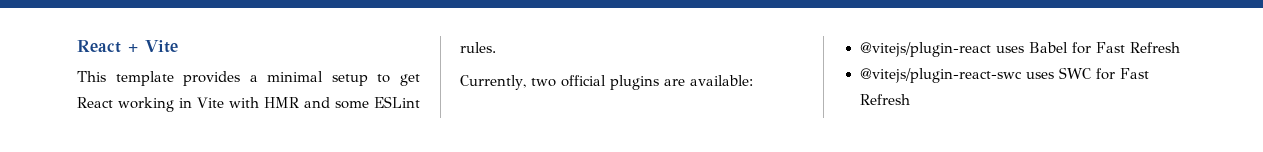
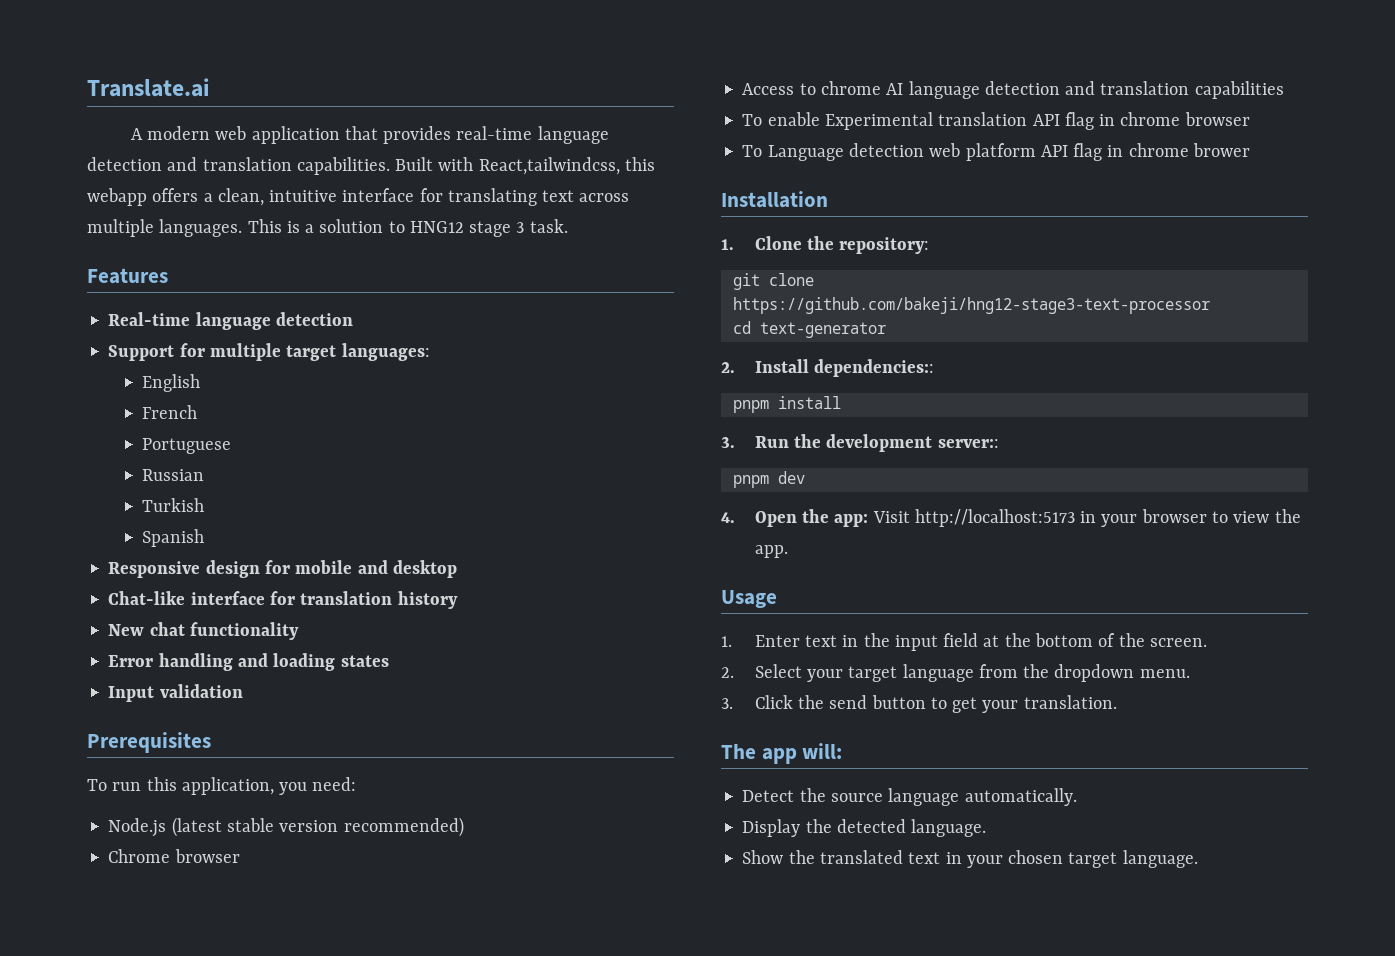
[77,40,178,53] [77,71,420,86] [77,96,420,112] [460,42,496,53] [460,75,753,90] [859,42,1180,57] [859,67,1149,83] [859,94,910,105] React + Vite // This template provides a minimal setup to get React working in Vite with HMR and some ESLint rules. // Currently, two official plugins are available: // @vitejs/plugin-react uses Babel for Fast Refresh // @vitejs/plugin-react-swc uses SWC for Fast Refresh -> [87,78,209,97] [130,126,609,144] [87,157,655,175] [87,188,630,206] [87,219,568,237] [87,268,168,284] [108,312,353,330] [108,343,430,361] [142,374,201,392] [142,405,198,419] [142,438,232,454] [142,469,205,481] [142,498,205,512] [142,529,205,547] [108,560,457,578] [108,591,458,609] [108,622,299,640] [108,653,389,671] [108,684,243,702] [87,732,211,753] [87,777,357,795] [108,817,464,837] [108,849,240,863] [742,81,1284,99] [742,112,1250,130] [742,143,1250,161] [721,191,828,208] [721,236,930,254] [732,273,814,290] [732,297,1210,314] [732,321,886,338] [721,359,935,377] [732,396,841,413] [721,434,999,452] [732,471,805,488] [721,509,1301,527] [754,545,788,558] [721,590,777,608] [721,633,1207,651] [721,664,1190,682] [721,695,1117,713] [721,743,843,764] [742,788,1077,806] [742,819,987,837] [742,850,1198,868] Translate.ai // A modern web application that provides real-time language detection and translation capabilities. Built with React,tailwindcss, this webapp offers a clean, intuitive interface for translating text across multiple languages. This is a solution to HNG12 stage 3 task. // Features // Real-time language detection // Support for multiple target languages: // English // French // Portuguese // Russian // Turkish // Spanish // Responsive design for mobile and desktop // Chat-like interface for translation history // New chat functionality // Error handling and loading states // Input validation // Prerequisites // To run this application, you need: // Node.js (latest stable version recommended) // Chrome browser // Access to chrome AI language detection and translation capabilities // To enable Experimental translation API flag in chrome browser // To Language detection web platform API flag in chrome brower // Installation // 1. Clone the repository: // git clone https://github.com/bakeji/hng12-stage3-text-processor // cd text-generator // 2. Install dependencies:: // pnpm install // 3. Run the development server:: // pnpm dev // 4. Open the app: Visit http://localhost:5173 in your browser to view the app. // Usage // 1. Enter text in the input field at the bottom of the screen. // 2. Select your target language from the dropdown menu. // 3. Click the send button to get your translation. // The app will: // Detect the source language automatically. // Display the detected language. // Show the translated text in your chosen target language.

